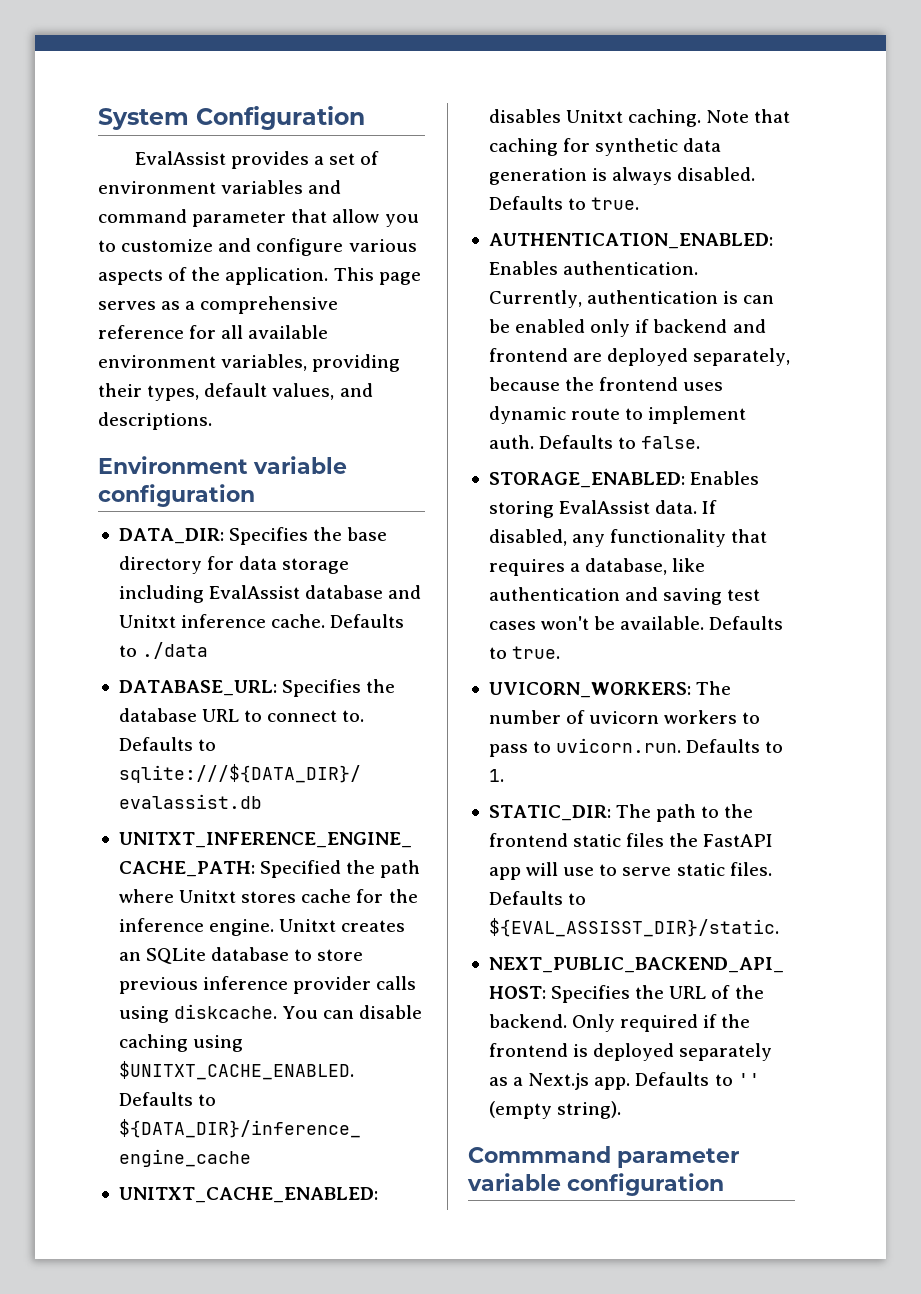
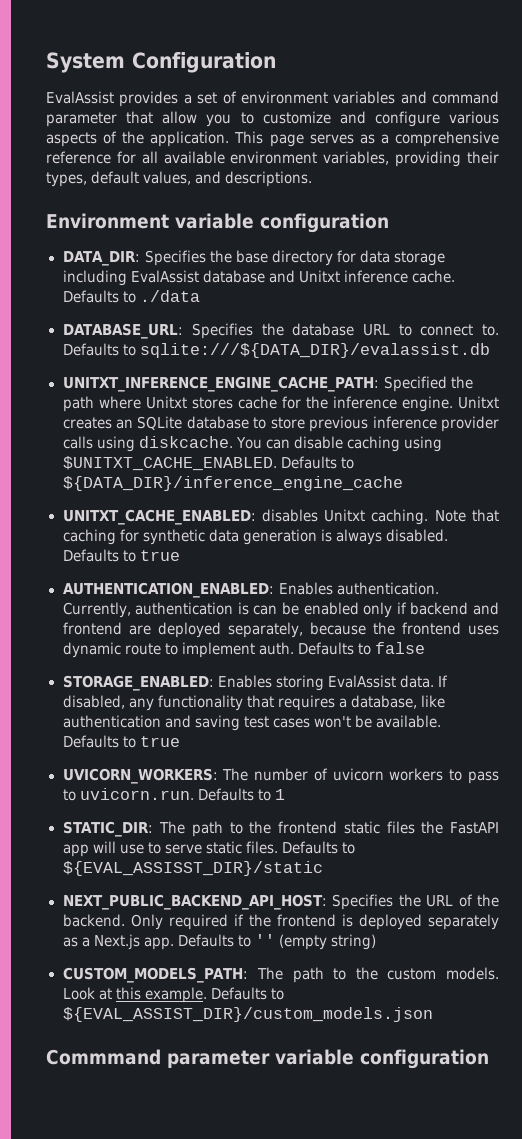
[591,197,640,210] true. -> [139,550,180,561] true
[641,436,701,449] false. -> [374,642,425,654] false
[512,646,561,659] true. -> [139,736,180,747] true
[488,769,504,782] 1. -> [274,789,285,800] 1
[488,918,779,937] ${EVAL_ASSISST_DIR}/static. -> [62,861,323,876] ${EVAL_ASSISST_DIR}/static
[557,1101,622,1119] string). -> [330,934,376,950] [62,967,500,983] [62,987,284,1003] [62,1007,433,1022] string) // CUSTOM_MODELS_PATH: The path to the custom models. Look at this example. Defaults to ${EVAL_ASSIST_DIR}/custom_models.json

